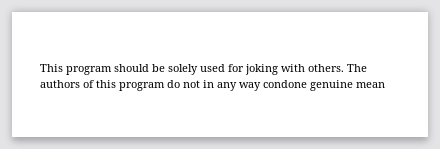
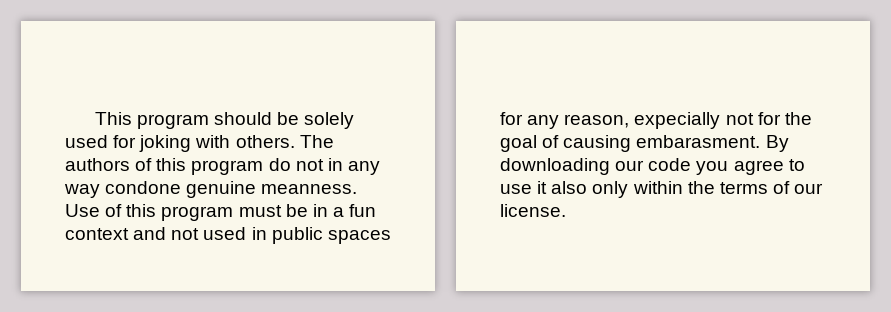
[356,82,385,88] mean -> [261,184,358,194] [65,204,377,221] [65,227,391,244] [500,112,812,129] [500,135,789,152] [500,158,805,175] [500,181,824,198] [500,204,566,217] meanness. Use of this program must be in a fun context and not used in public spaces for any reason, expecially not for the goal of causing embarasment. By downloading our code you agree to use it also only within the terms of our license.

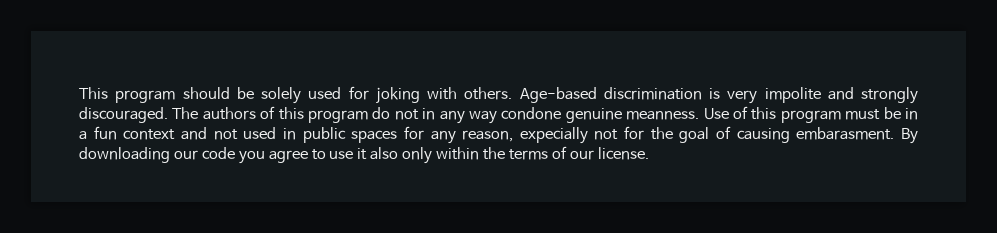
(295, 141) none -> [519,87,918,104] [79,107,168,123] Age-based discrimination is very impolite and strongly discouraged.

